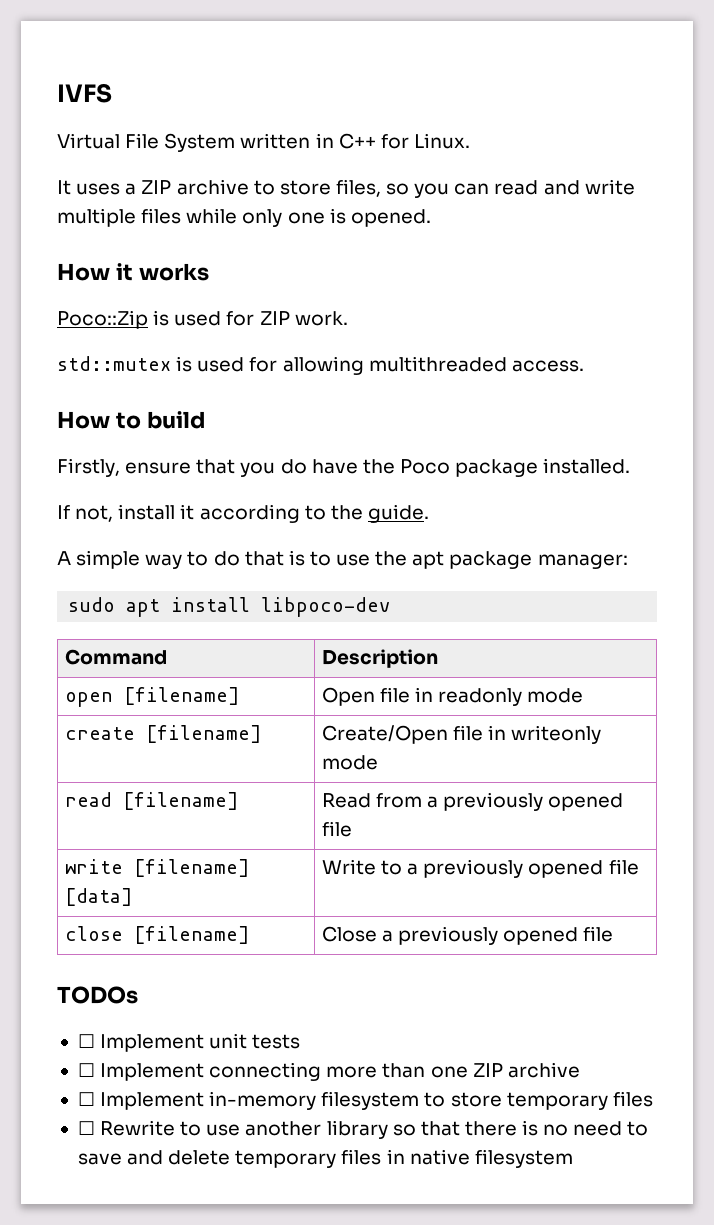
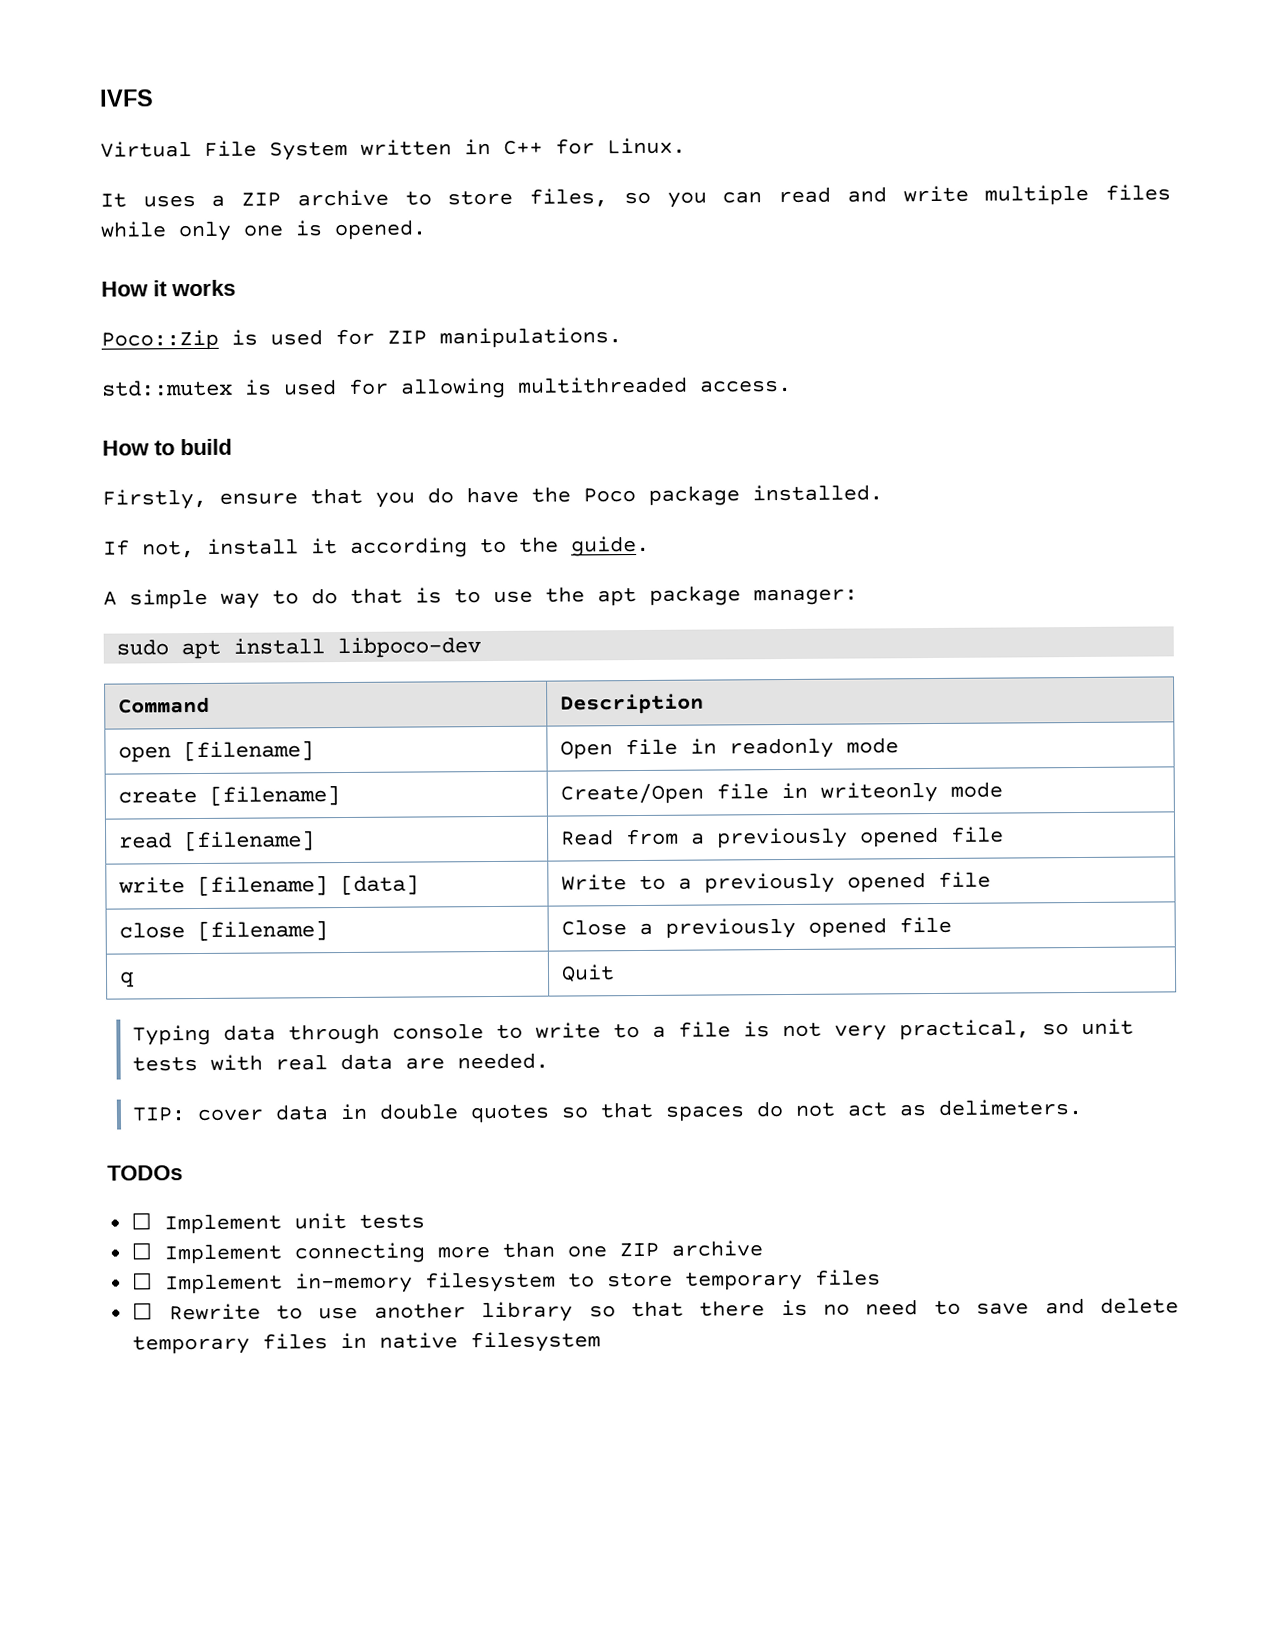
[294,311,348,326] work. -> [439,327,622,349] manipulations.
(614, 934) none -> [119,971,136,988] [561,964,616,982] [131,1018,1134,1046] [131,1052,549,1072] [131,1098,1082,1124] // q | Quit // Typing data through console to write to a file is not very practical, so unit tests with real data are needed. // TIP: cover data in double quotes so that spaces do not act as delimeters.

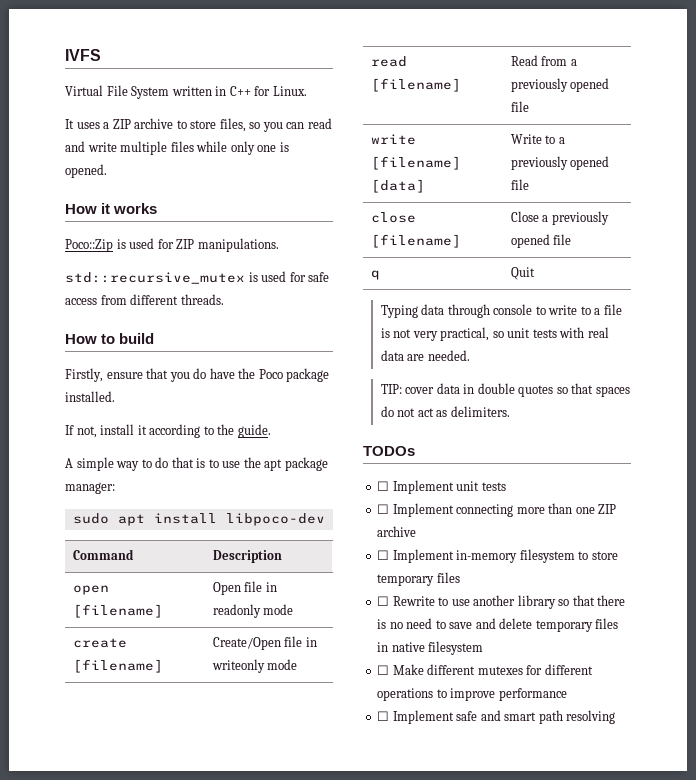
[101,376,792,399] std::mutex is used for allowing multithreaded access. -> [65,271,330,284] [65,294,224,305] std::recursive_mutex is used for safe access from different threads.
[937,1098,1082,1116] delimeters. -> [450,406,510,417] delimiters.
(602, 1342) none -> [377,664,593,675] [377,688,567,701] [377,710,616,724] // ☐ Make different mutexes for different operations to improve performance // ☐ Implement safe and smart path resolving

